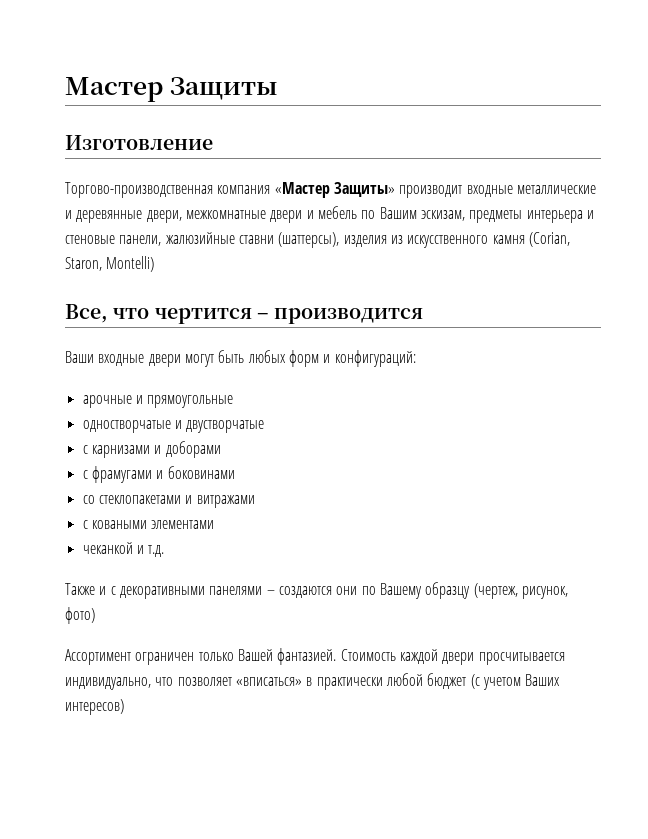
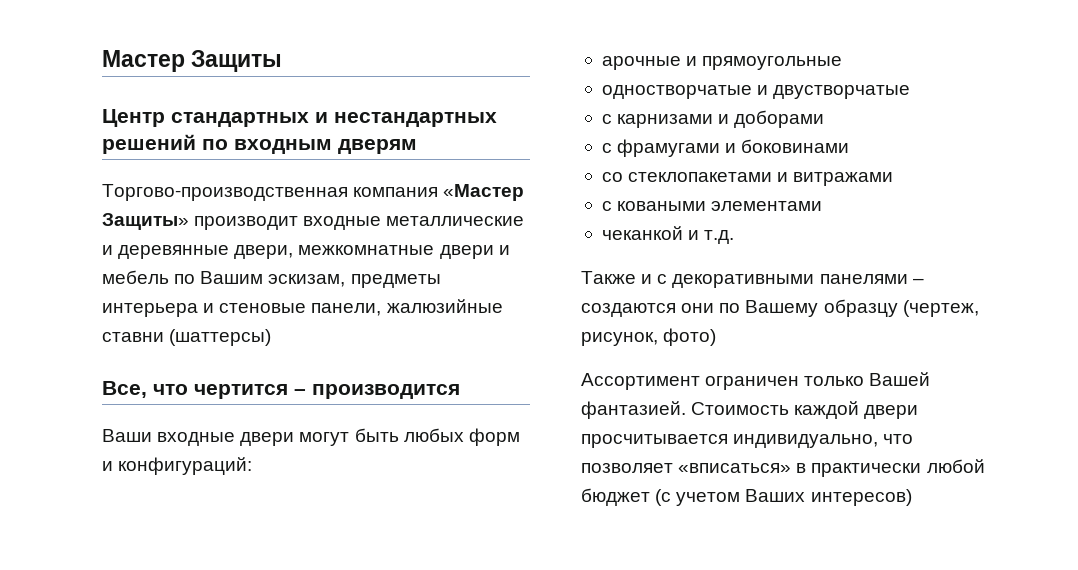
[65,135,213,150] Изготовление -> [102,109,497,127] [102,134,417,154] Центр стандартных и нестандартных решений по входным дверям
[278,232,570,248] [65,256,155,272] (шаттерсы), изделия из искусственного камня (Corian, Staron, Montelli) -> [169,329,272,346] (шаттерсы)

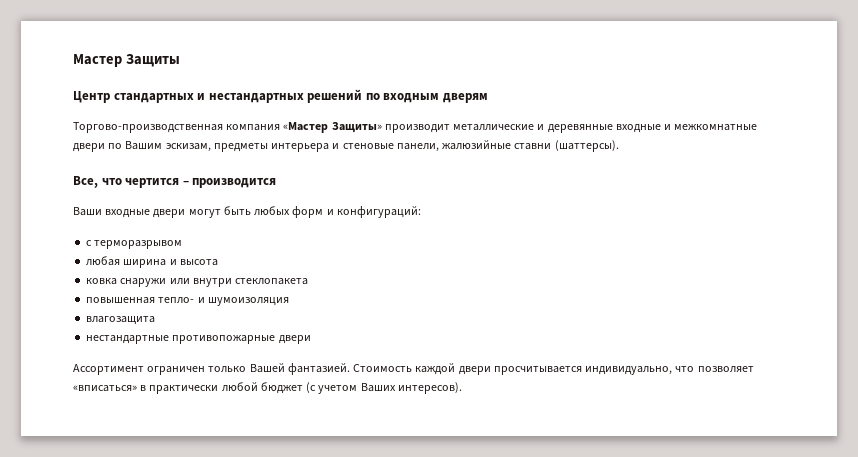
[303,216,382,230] входные -> (450, 128) none
[234,245,510,259] [102,270,169,284] двери, межкомнатные двери и мебель -> [615,124,758,133] [73,143,105,152] входные и межкомнатные двери
[169,329,272,346] (шаттерсы) -> [554,140,619,152] (шаттерсы).
[601,56,843,70] [601,85,911,99] [601,110,825,128] [601,139,850,157] [601,172,894,186] [601,201,823,211] [601,226,735,244] [581,271,924,288] [581,299,979,317] [581,328,717,346] арочные и прямоугольные // одностворчатые и двустворчатые // с карнизами и доборами // с фрамугами и боковинами // со стеклопакетами и витражами // с коваными элементами // чеканкой и т.д. // Также и с декоративными панелями – создаются они по Вашему образцу (чертеж, рисунок, фото) -> [86,240,183,249] [86,256,218,268] [86,278,309,287] [86,297,289,306] [86,316,156,325] [86,335,311,344] с терморазрывом // любая ширина и высота // ковка снаружи или внутри стеклопакета // повышенная тепло- и шумоизоляция // влагозащита // нестандартные противопожарные двери
[810,489,912,506] интересов) -> [397,382,462,394] интересов).

